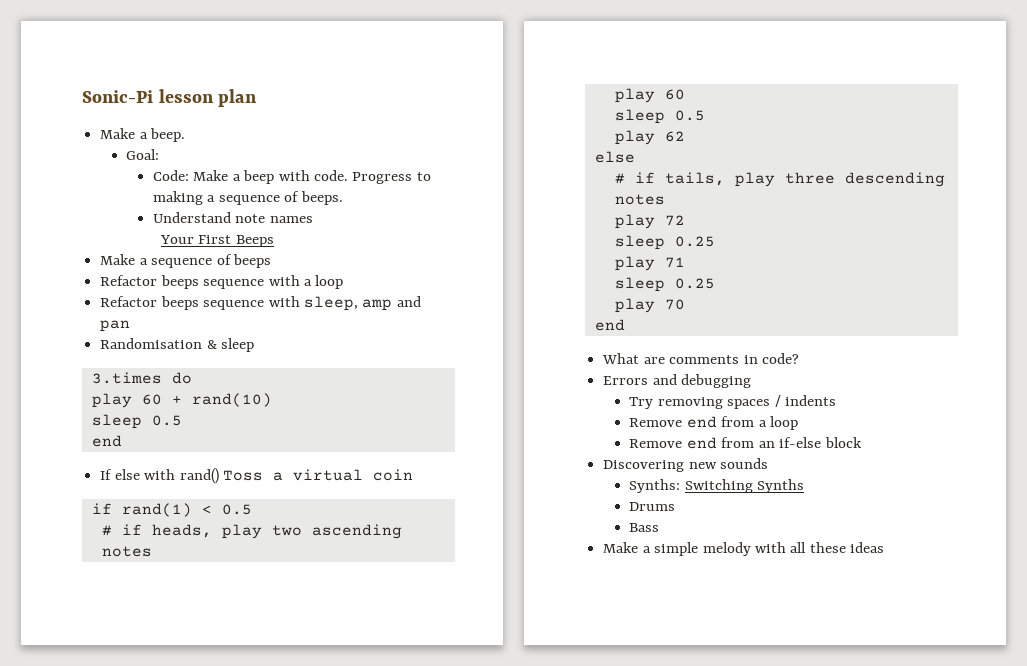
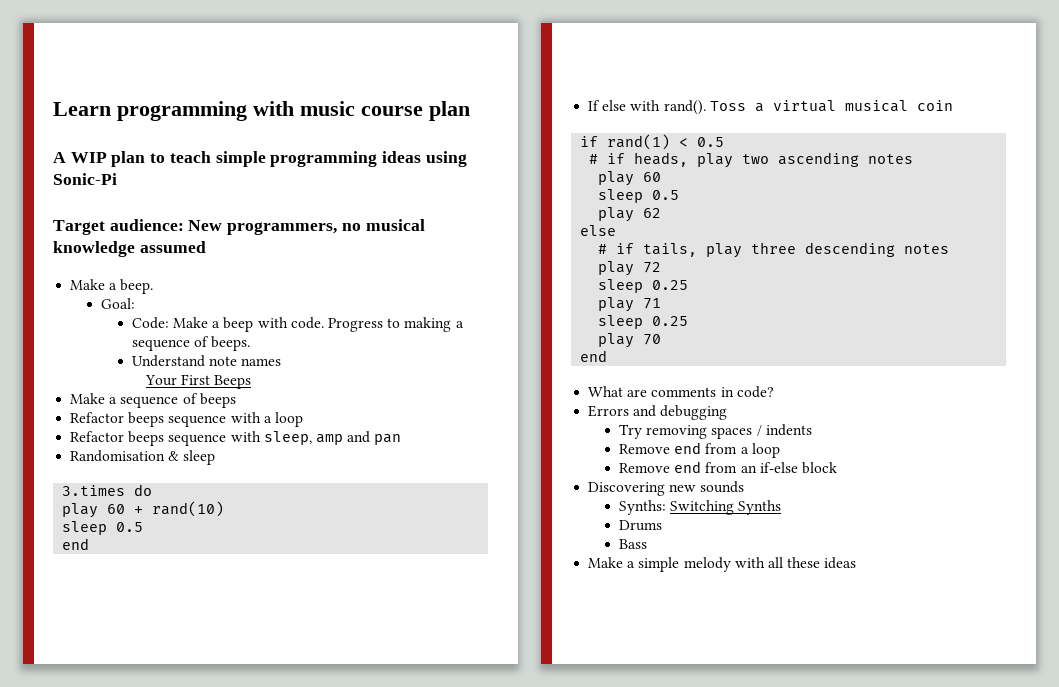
[82,89,258,107] Sonic-Pi lesson plan -> [53,101,470,121] [53,151,467,167] [53,173,117,185] [53,219,425,235] [53,241,206,257] Learn programming with music course plan // A WIP plan to teach simple programming ideas using Sonic-Pi // Target audience: New programmers, no musical knowledge assumed
[179,468,219,484] rand() -> [663,100,706,115] rand().
(363, 475) none -> [844,100,908,112] musical

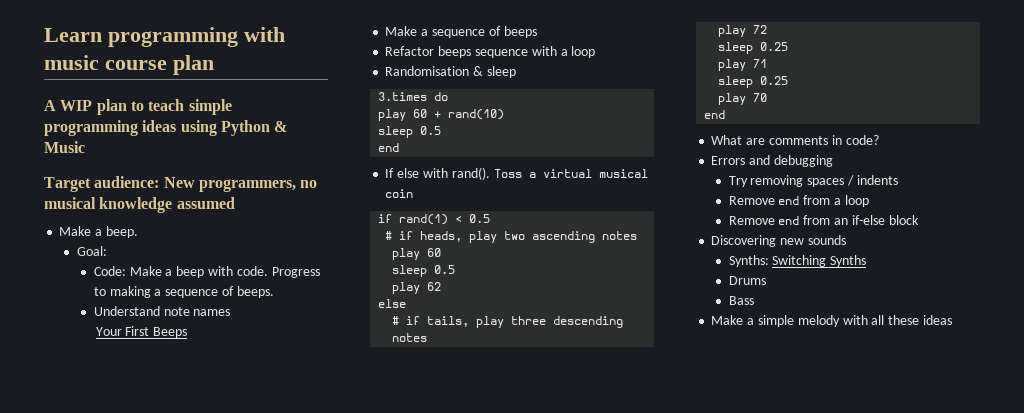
[53,173,117,185] Sonic-Pi -> [220,120,288,136] [44,141,85,153] Python & Music
[70,431,402,446] // Refactor beeps sequence with sleep, amp and pan -> (596, 52) none

